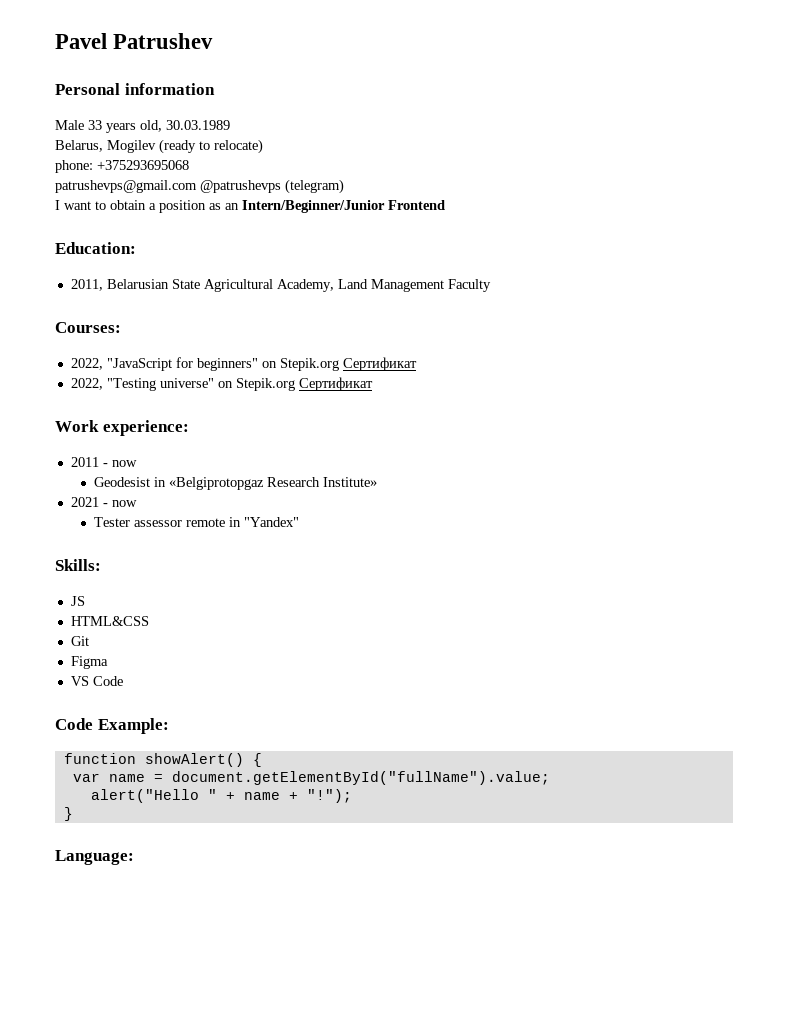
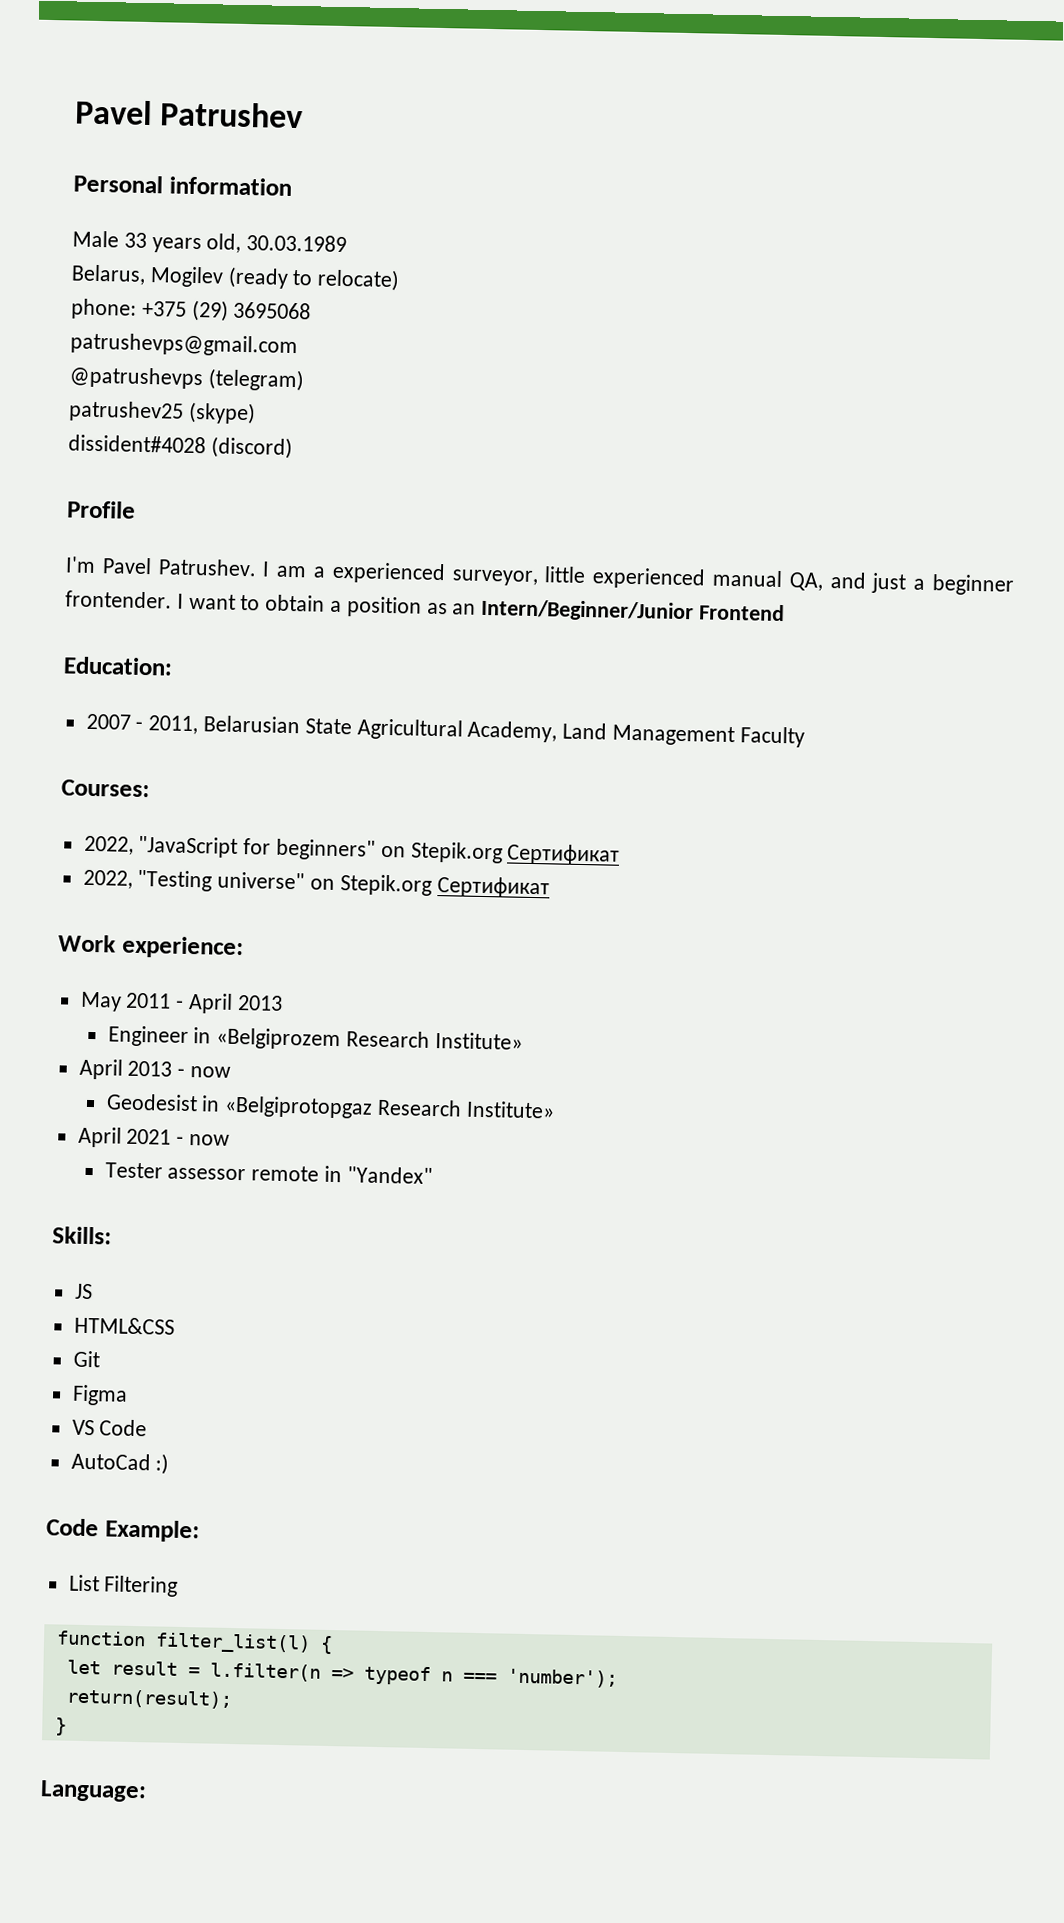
[97,160,189,170] +375293695068 -> [141,299,312,322] +375 (29) 3695068
(197, 186) none -> (298, 345) //
(344, 186) none -> [68,400,256,425] [68,434,293,459] [66,500,136,519] [65,556,1014,596] [65,590,172,609] patrushev25 (skype) // dissident#4028 (discord) // Profile // I'm Pavel Patrushev. I am a experienced surveyor, little experienced manual QA, and just a beginner frontender.
(136, 248) none -> [85,713,144,731] 2007 -
(189, 428) none -> [79,991,122,1012] May
(108, 465) none -> [188,993,283,1014] [107,1025,523,1051] [78,1058,186,1080] April 2013 // Engineer in «Belgiprozem Research Institute» // April 2013 -
(378, 482) none -> [77,1126,122,1148] April
(123, 681) none -> [70,1452,170,1475] // AutoCad :)
(169, 726) none -> [68,1574,179,1597] // List Filtering
[144,753,244,767] showAlert() -> [154,1632,311,1654] filter_list(l)
[72,771,550,785] [90,789,352,803] var name = document.getElementById("fullName").value; // alert("Hello " + name + "!"); -> [66,1659,618,1688] [65,1688,233,1710] let result = l.filter(n => typeof n === 'number'); // return(result);

